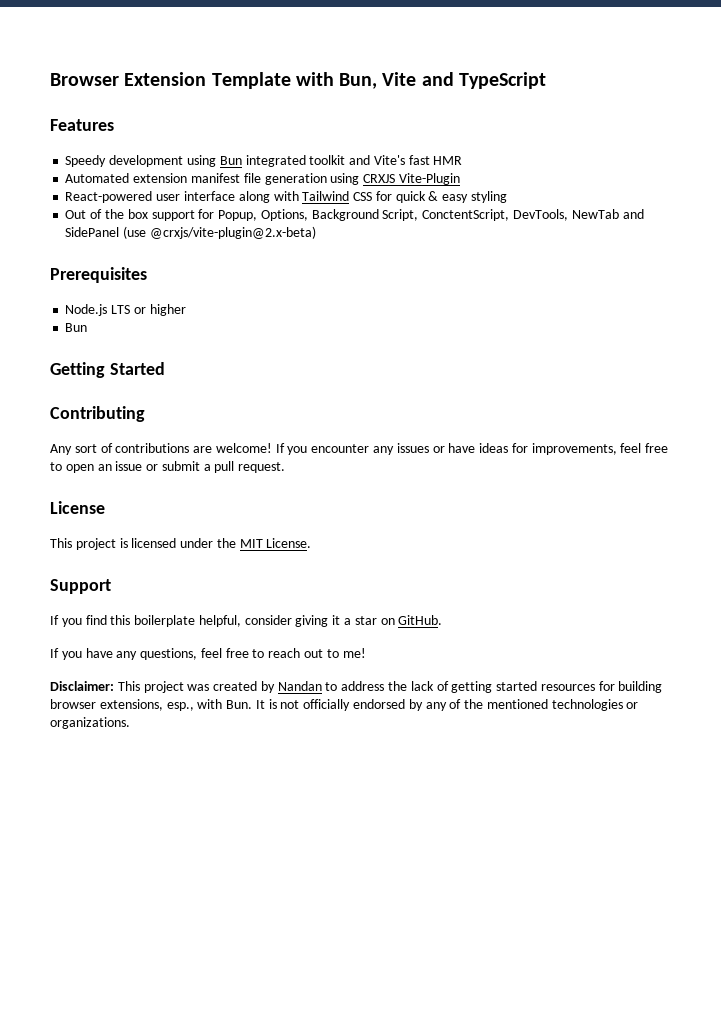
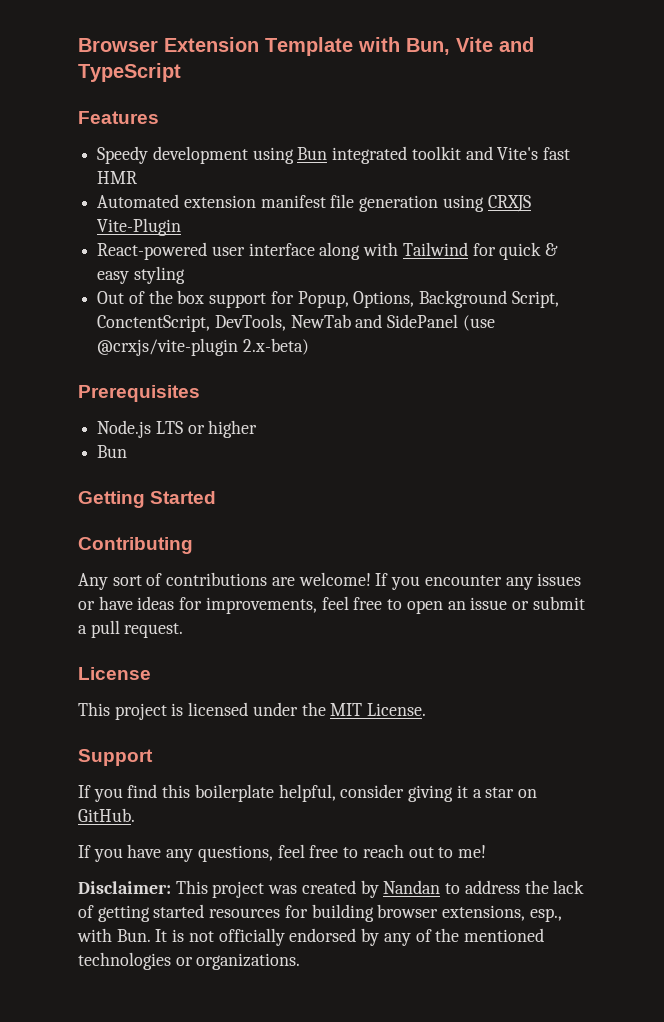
[353,192,373,201] CSS -> (468, 249) none
[149,226,316,239] @crxjs/vite-plugin@2.x-beta) -> [97,338,309,356] @crxjs/vite-plugin 2.x-beta)

